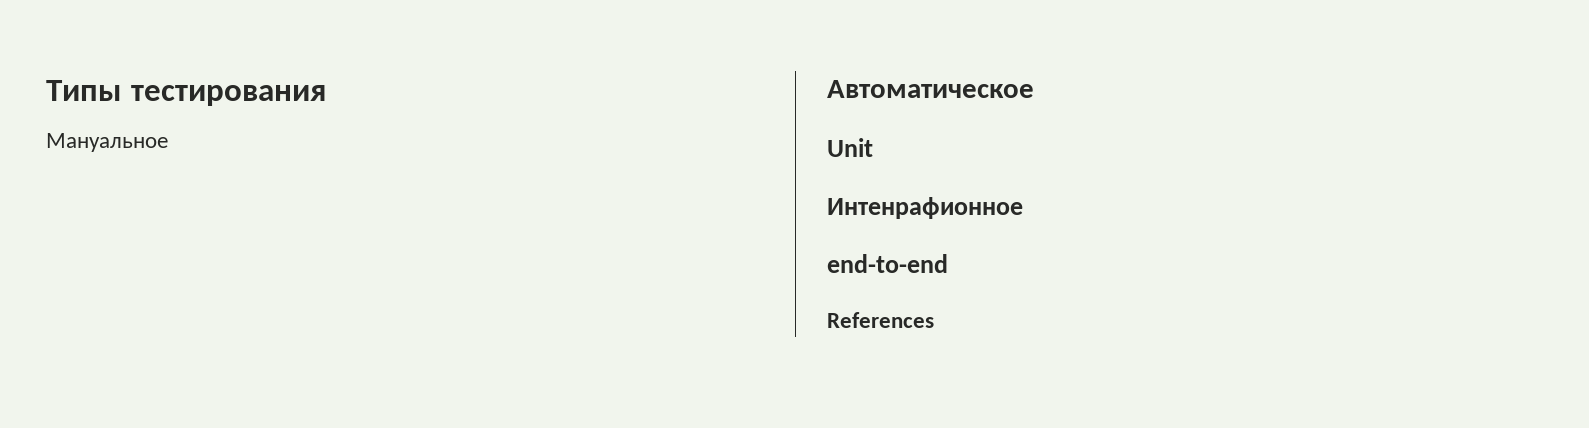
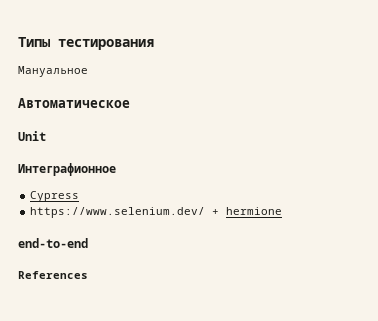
[827,197,1023,219] Интенрафионное -> [18,163,116,176] [30,191,80,202] [30,207,283,218] Интеграфионное // Cypress // https://www.selenium.dev/ + hermione

